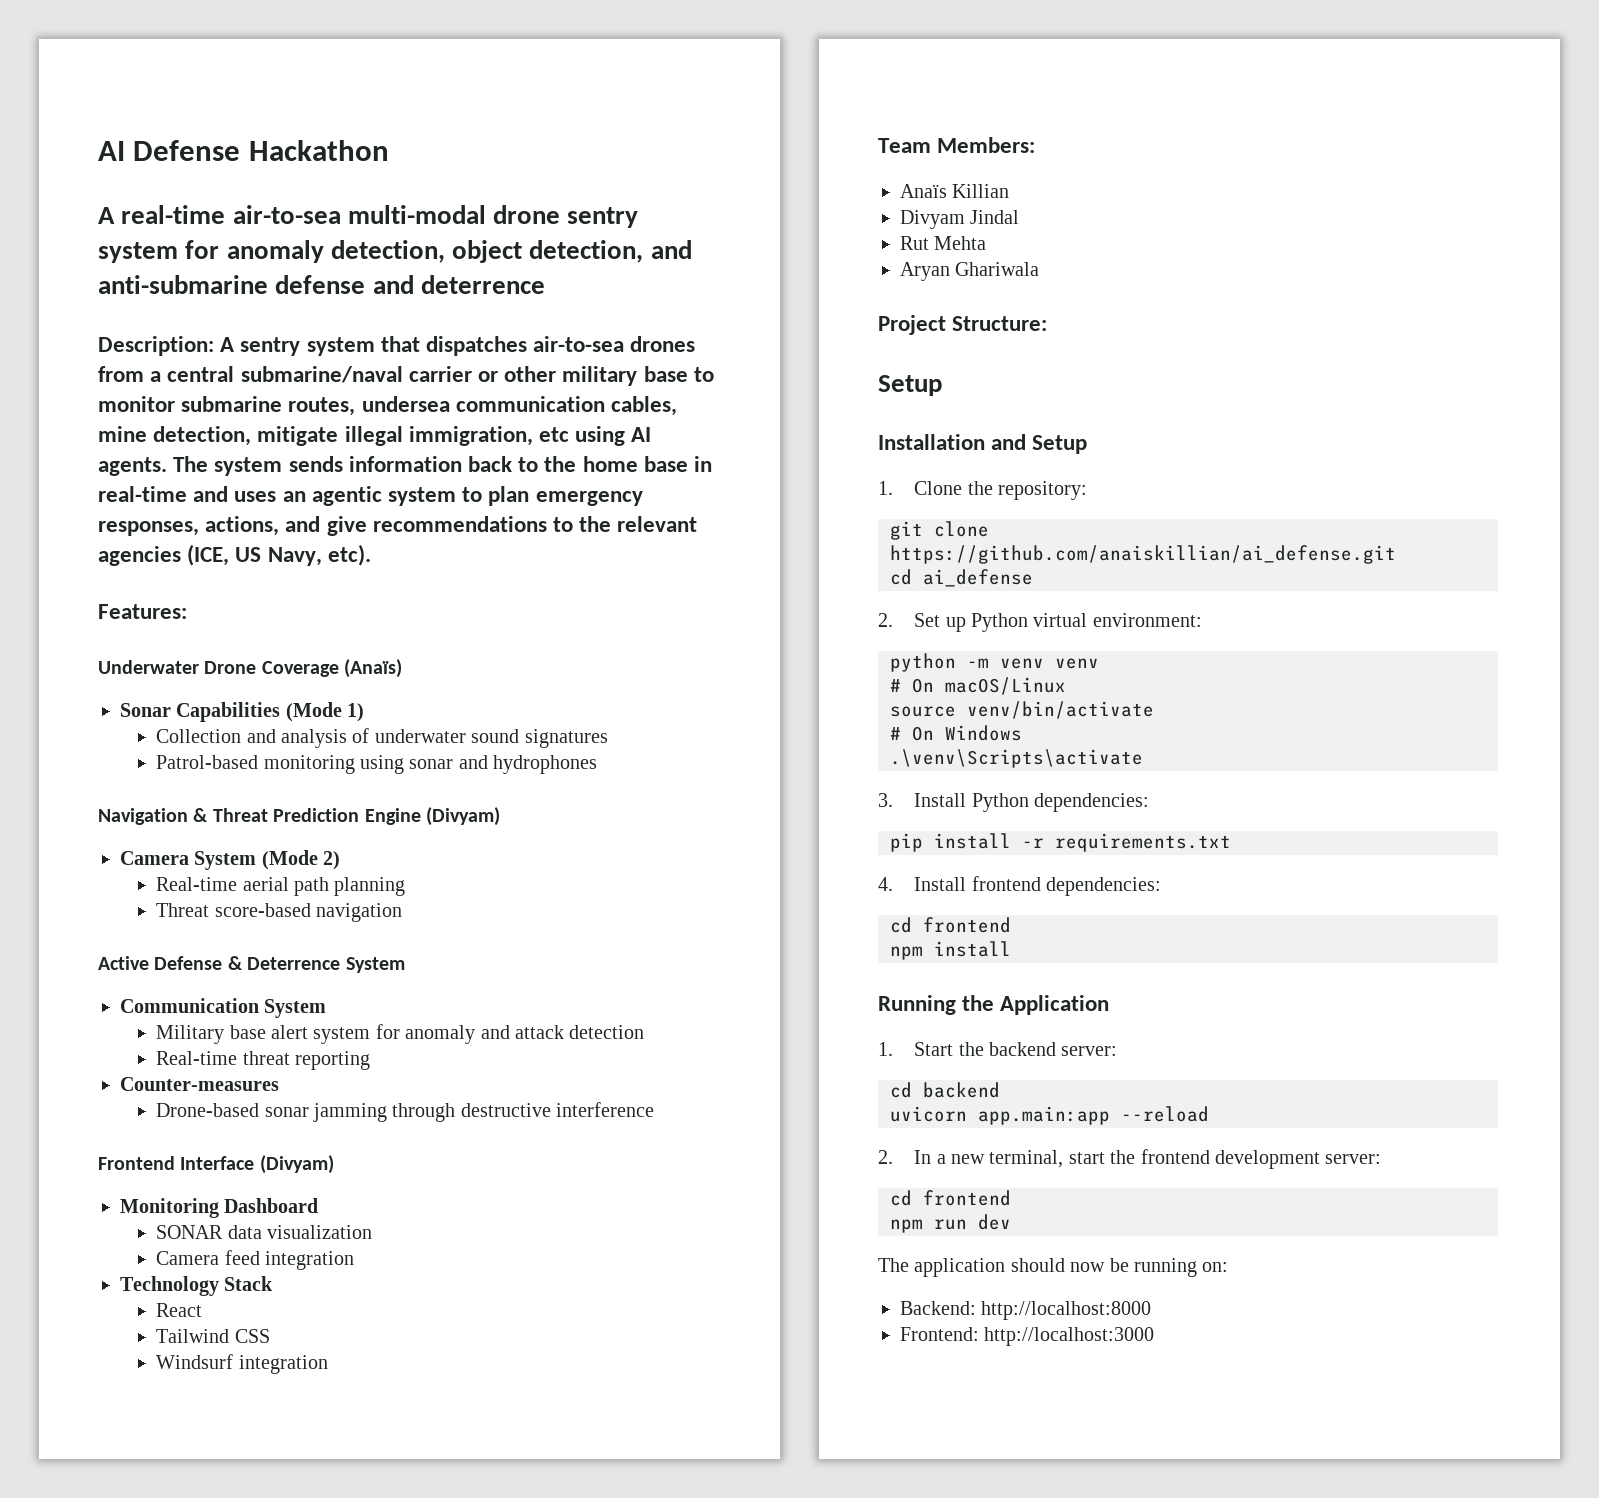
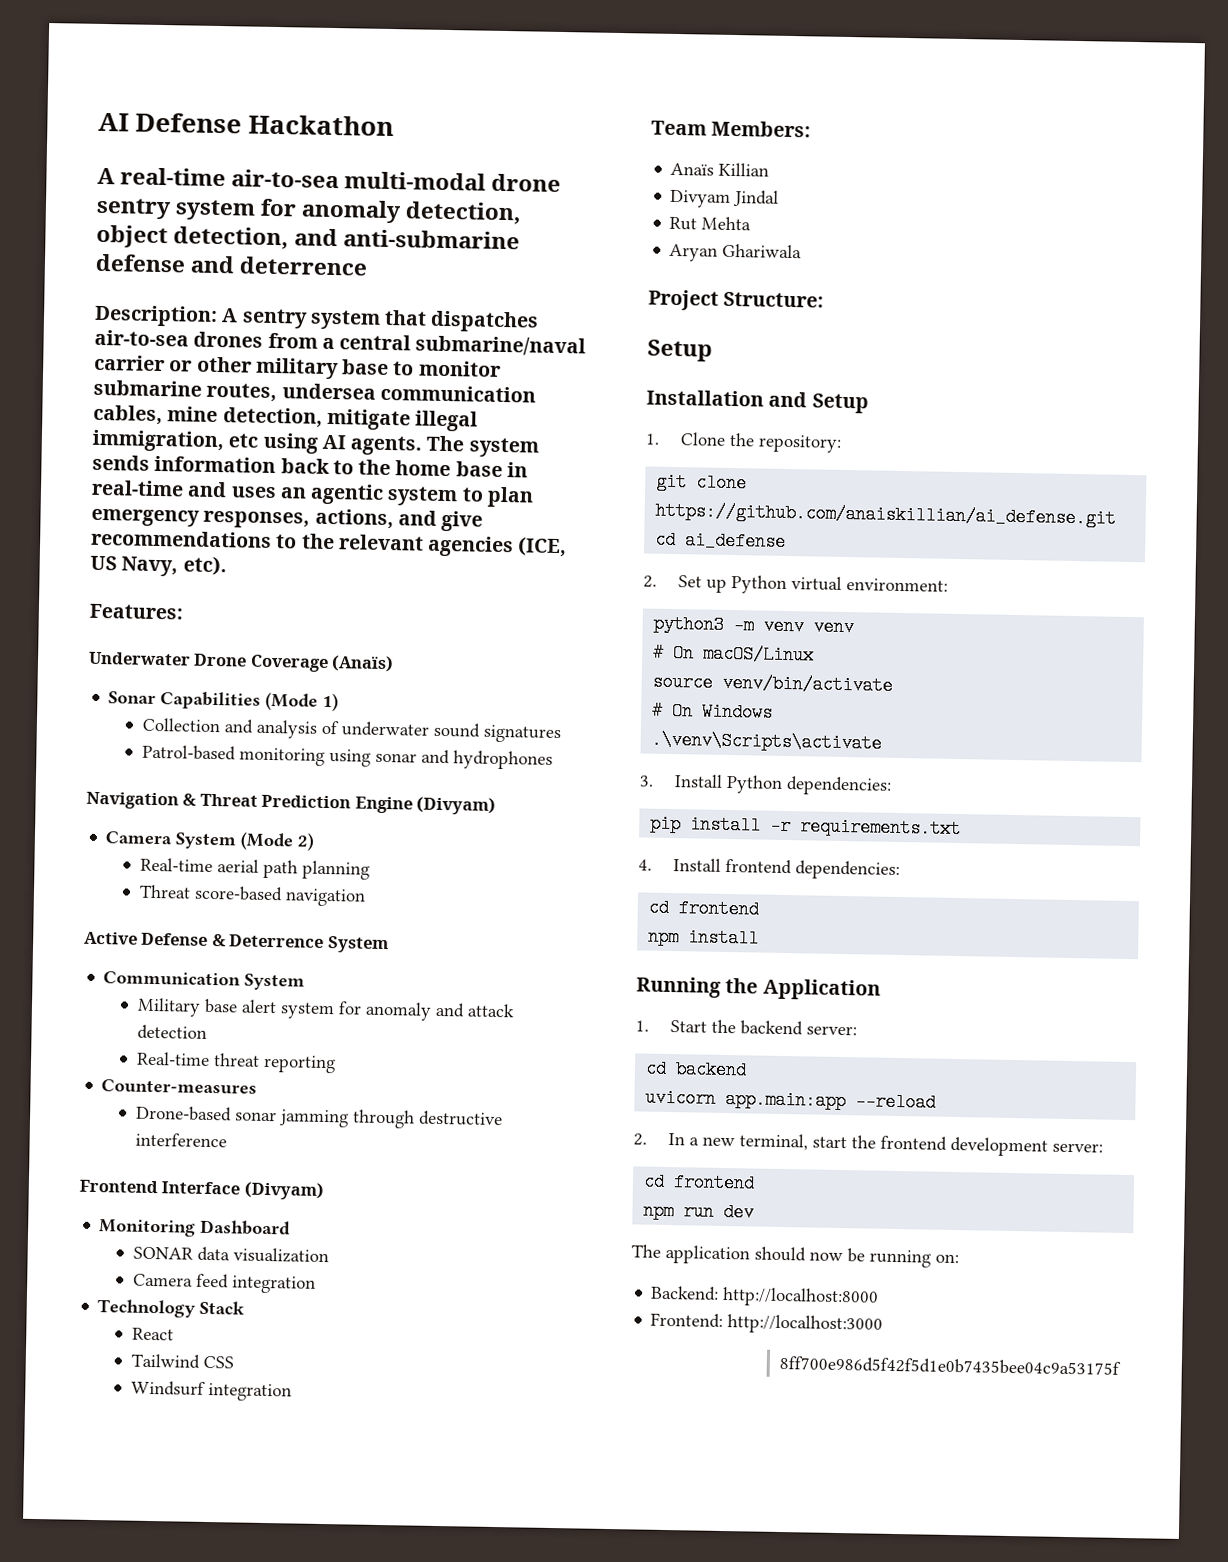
[890,653,956,672] python -> [653,614,725,634] python3
(1155, 1336) none -> [779,1355,1122,1376] // 8ff700e986d5f42f5d1e0b7435bee04c9a53175f

